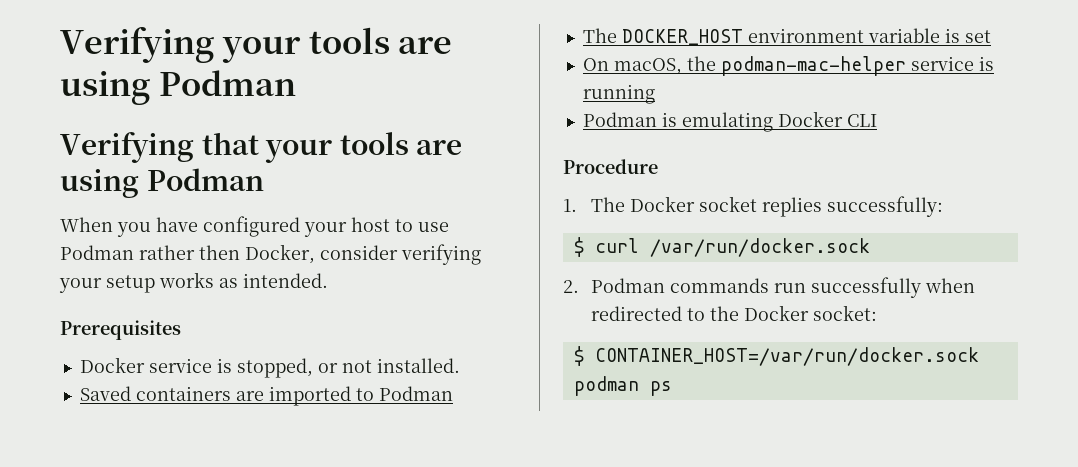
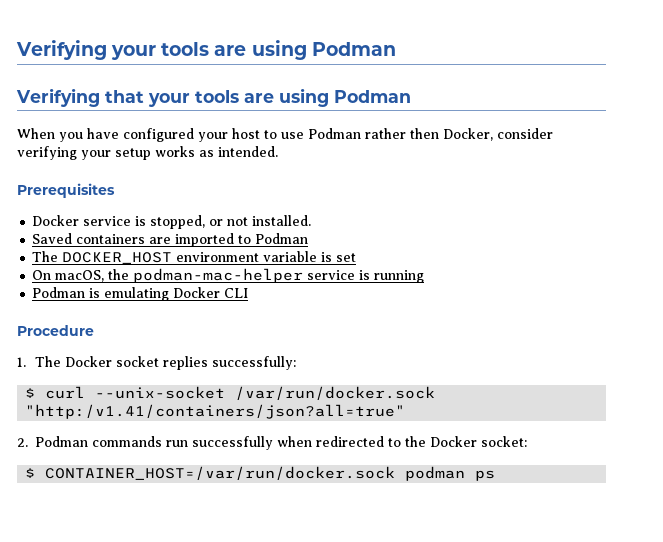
(639, 245) none -> [95,386,226,399] --unix-socket
(870, 247) none -> [25,404,406,419] "http:/v1.41/containers/json?all=true"

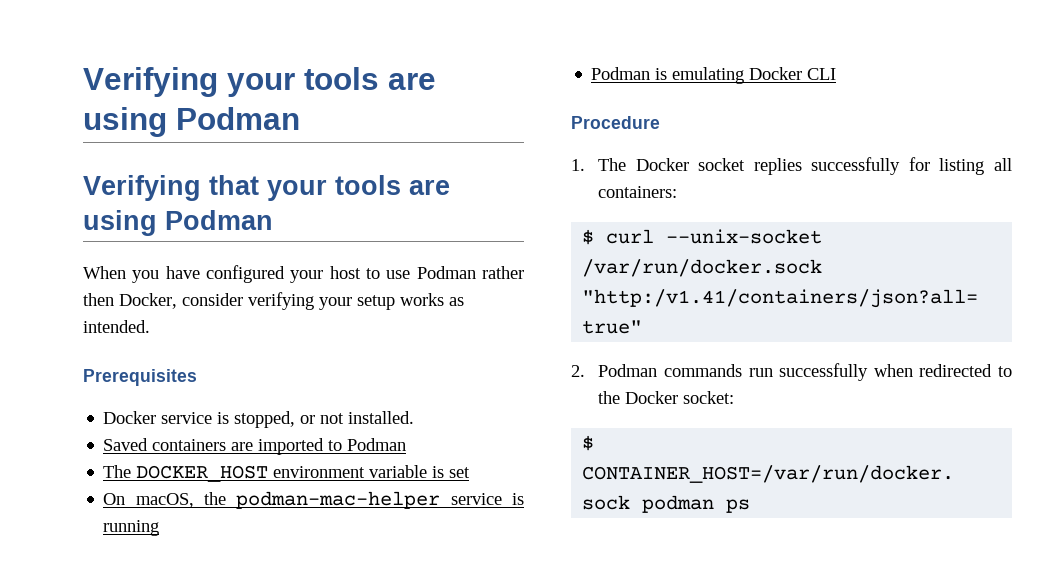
[212,356,297,370] successfully: -> [811,157,1012,175] [598,186,678,198] successfully for listing all containers:

